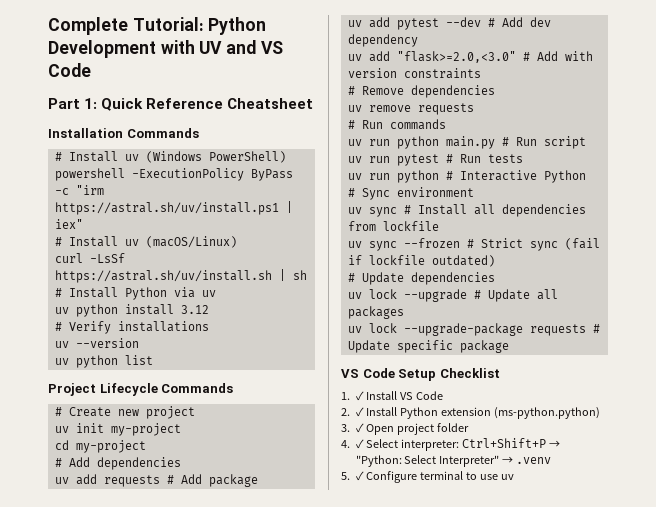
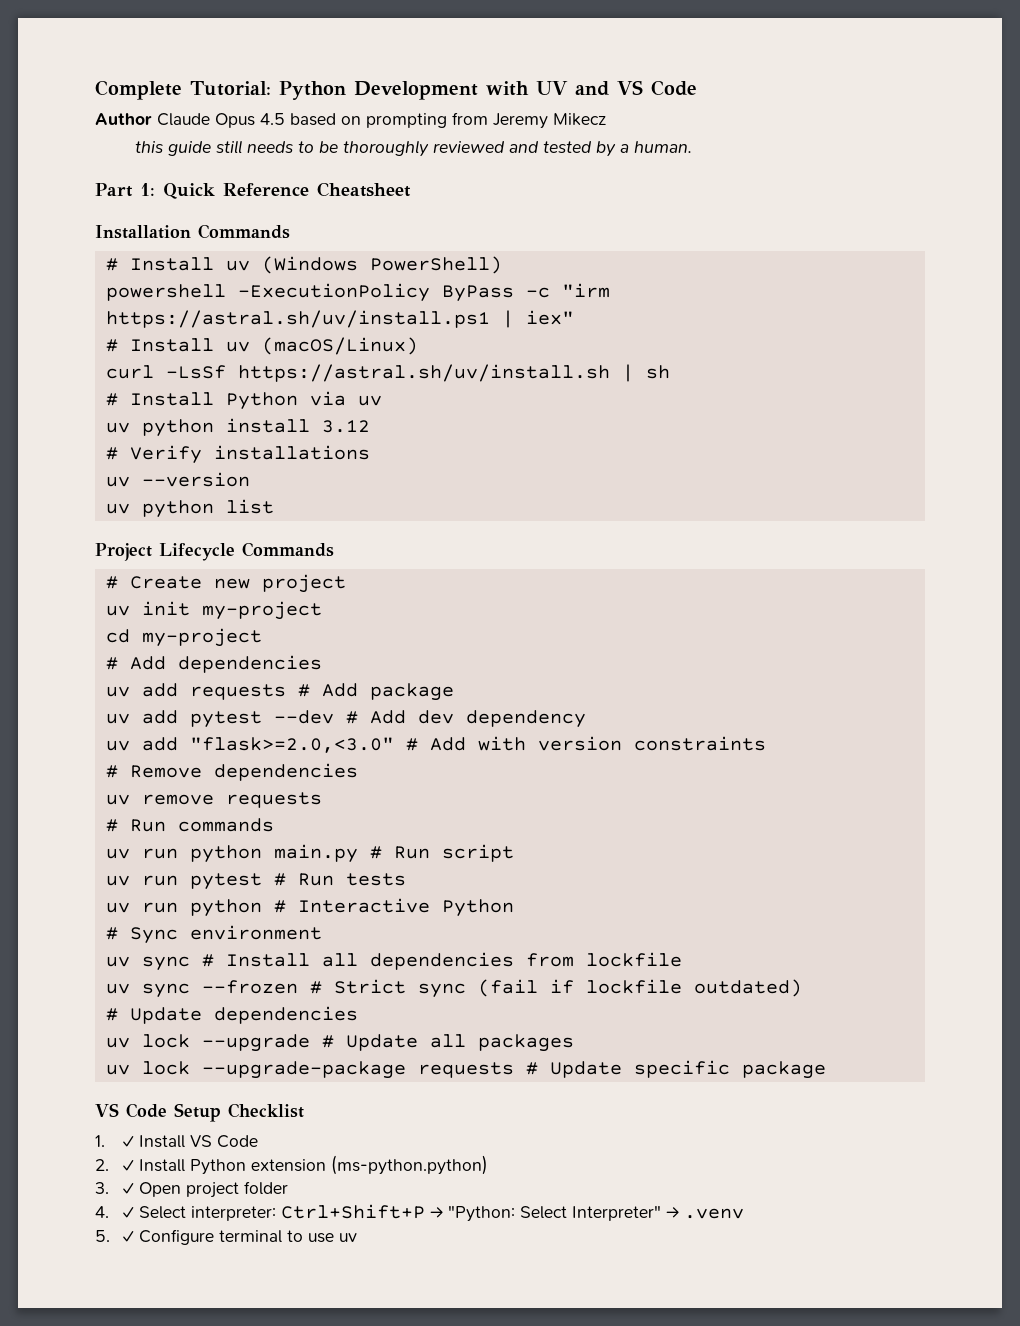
(91, 70) none -> [95,112,606,129] [135,140,693,157] // Author Claude Opus 4.5 based on prompting from Jeremy Mikecz // this guide still needs to be thoroughly reviewed and tested by a human.

